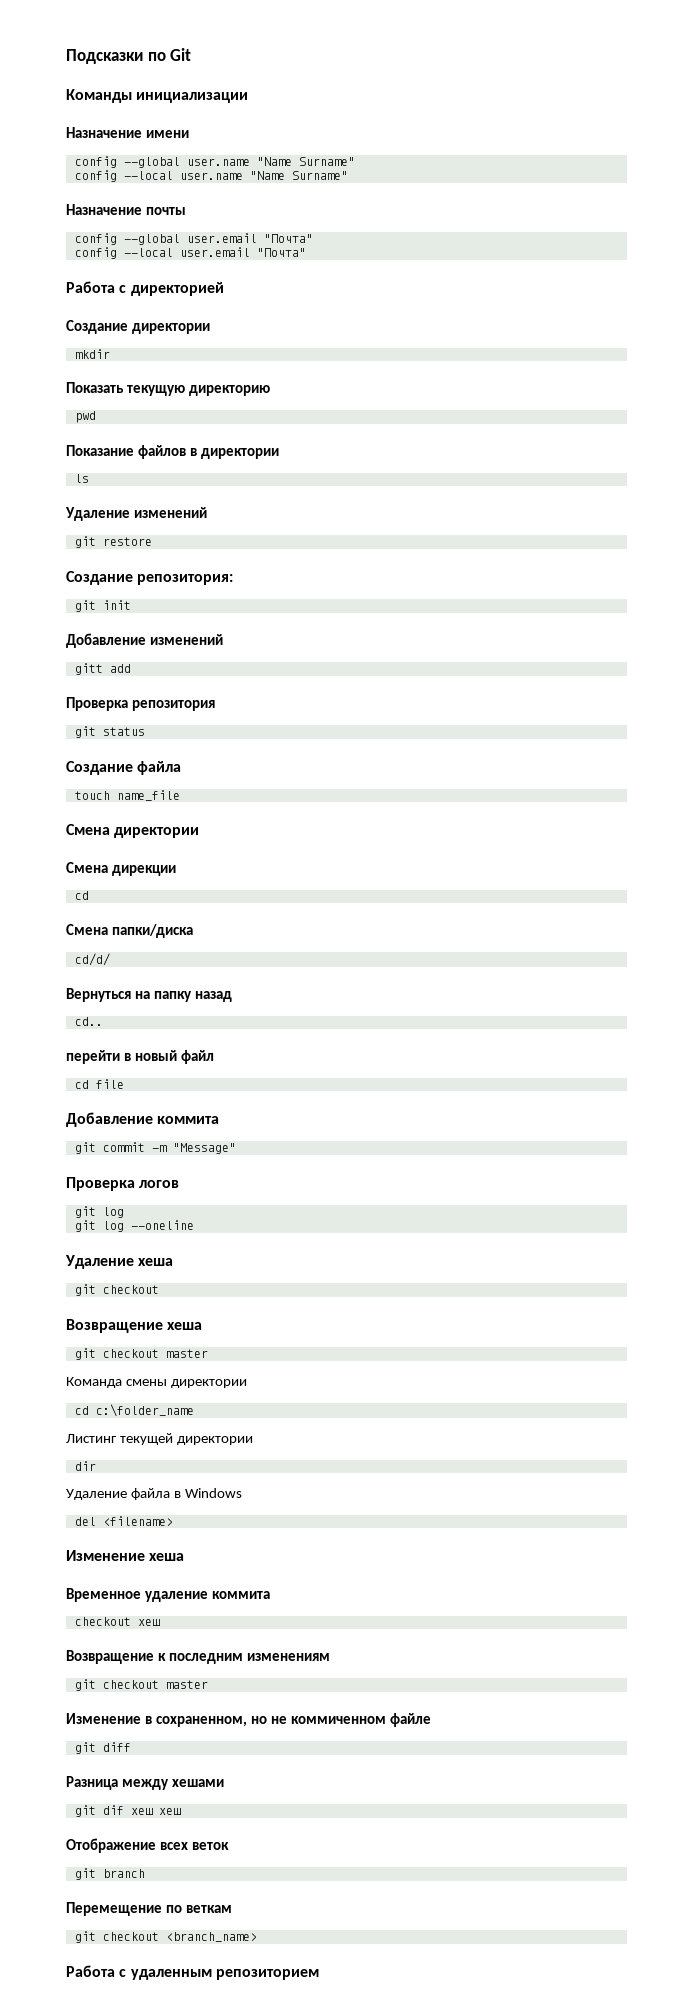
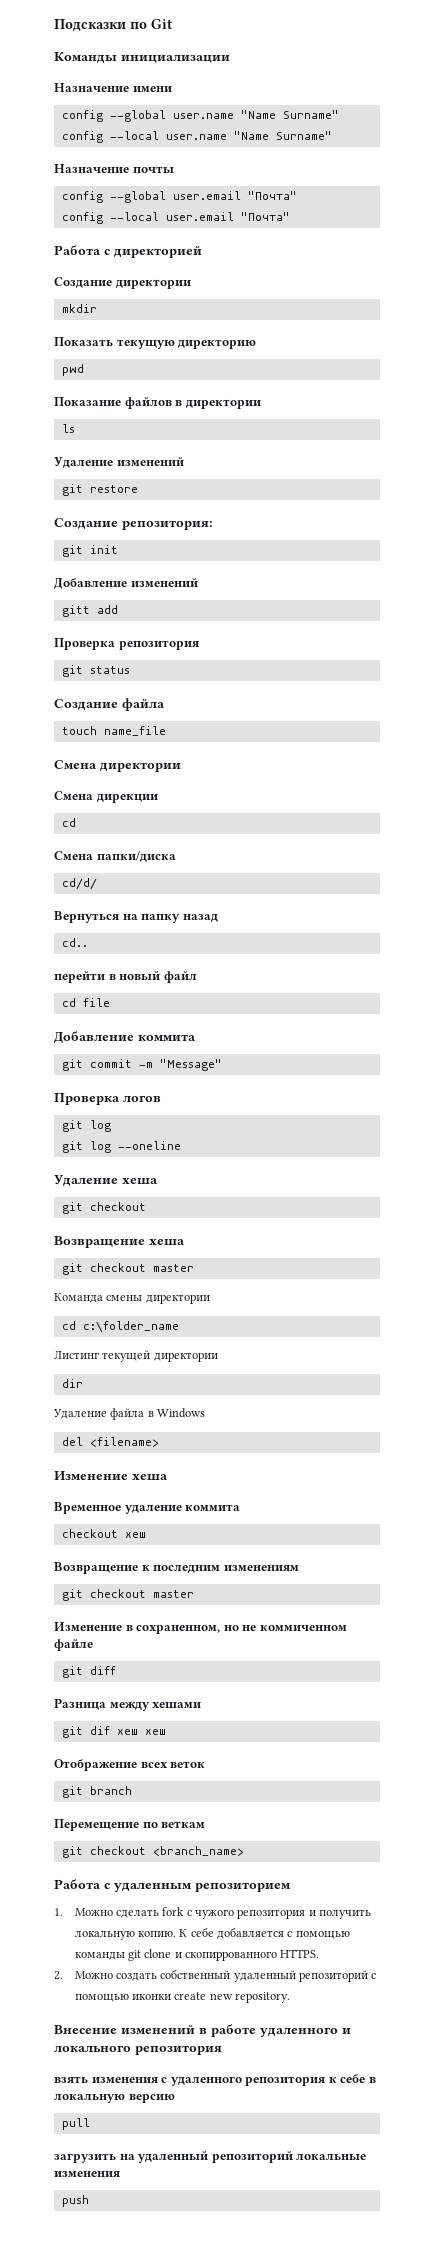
(319, 1974) none -> [54,1907,372,1919] [74,1927,350,1940] [74,1949,320,1961] [54,1969,377,1982] [74,1992,291,2003] [54,2024,351,2037] [54,2045,222,2055] [54,2074,376,2086] [54,2094,175,2103] [61,2118,90,2130] [54,2151,367,2163] [54,2171,121,2177] [61,2195,89,2207] // 1. Можно сделать fork с чужого репозитория и получить локальную копию. К себе добавляется с помощью команды git clone и скопиррованного HTTPS. // 2. Можно создать собственный удаленный репозиторий с помощью иконки create new repository. // Внесение изменений в работе удаленного и локального репозитория // взять изменения с удаленного репозитория к себе в локальную версию // pull // загрузить на удаленный репозиторий локальные изменения // push

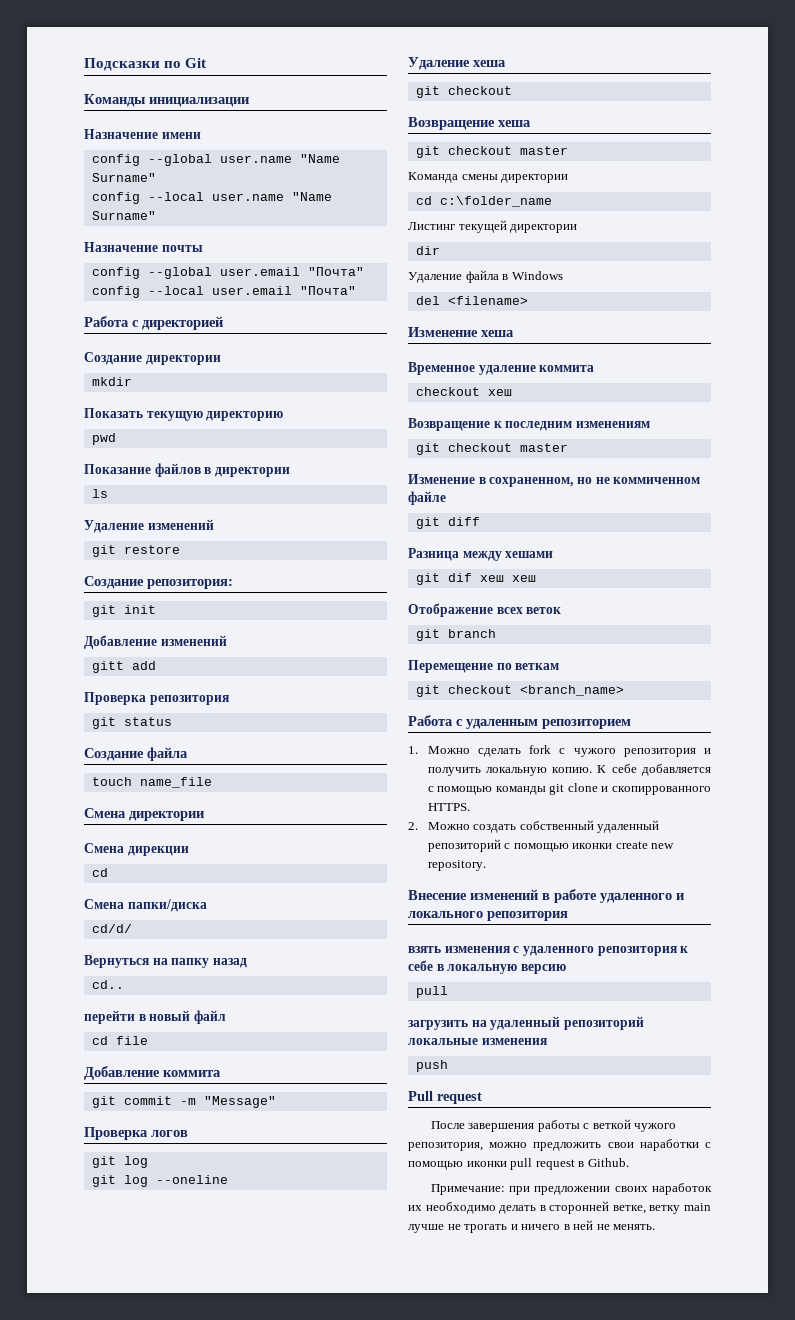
(89, 2201) none -> [408,1091,482,1104] [430,1119,677,1132] [408,1139,711,1151] [408,1158,629,1170] [430,1183,712,1195] [408,1201,711,1214] [408,1220,656,1233] // Pull request // После завершения работы с веткой чужого репозитория, можно предложить свои наработки с помощью иконки pull request в Github. // Примечание: при предложении своих наработок их необходимо делать в сторонней ветке, ветку main лучше не трогать и ничего в ней не менять.

